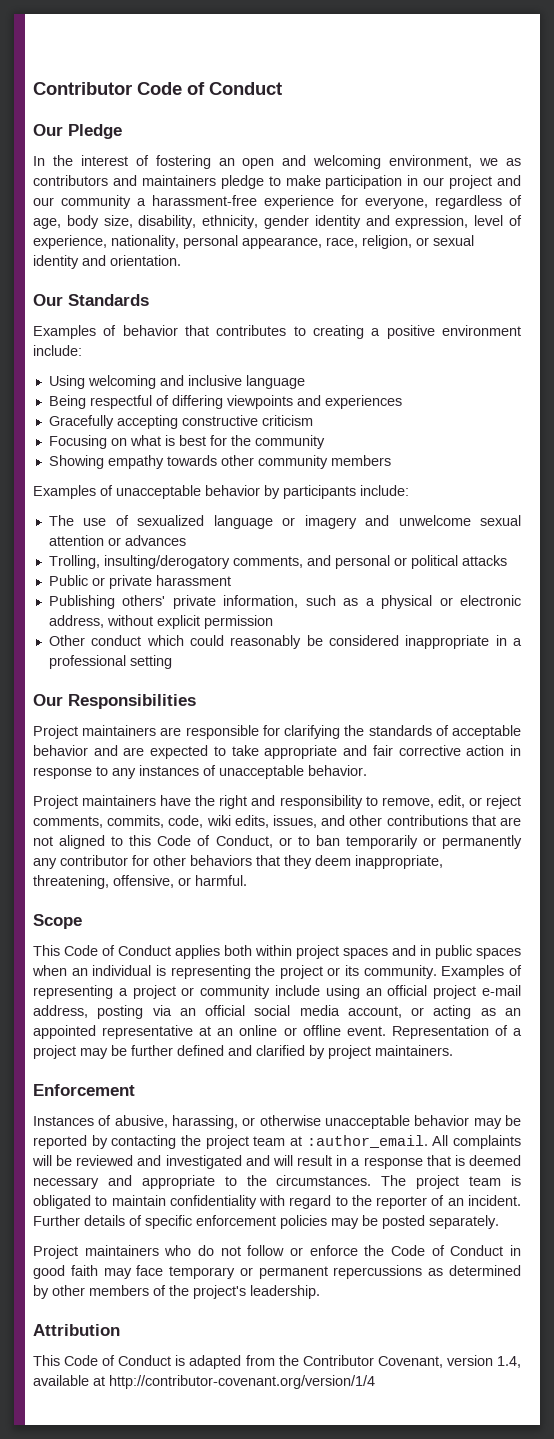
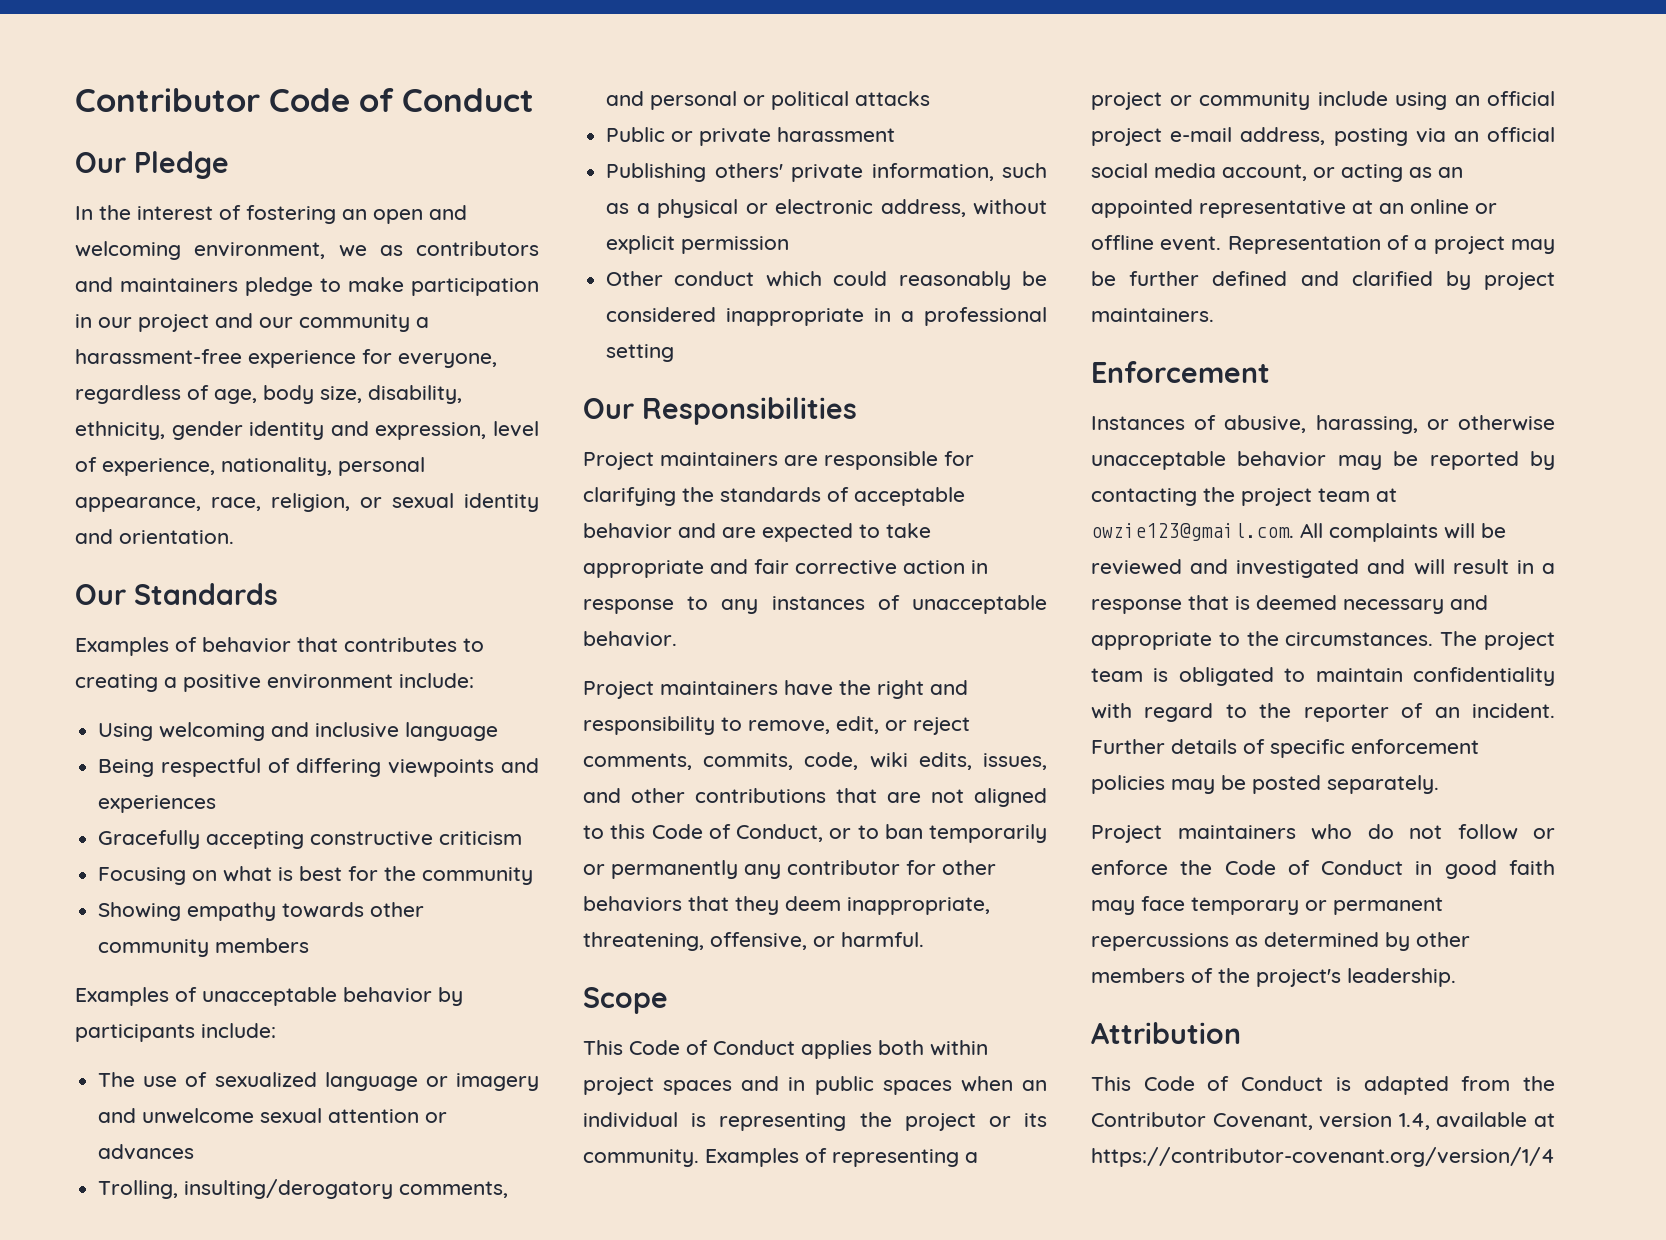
[306,1135,428,1148] :author_email. -> [1091,523,1294,541] owzie123@gmail.com.
[109,1375,375,1389] http://contributor-covenant.org/version/1/4 -> [1091,1147,1555,1167] https://contributor-covenant.org/version/1/4

